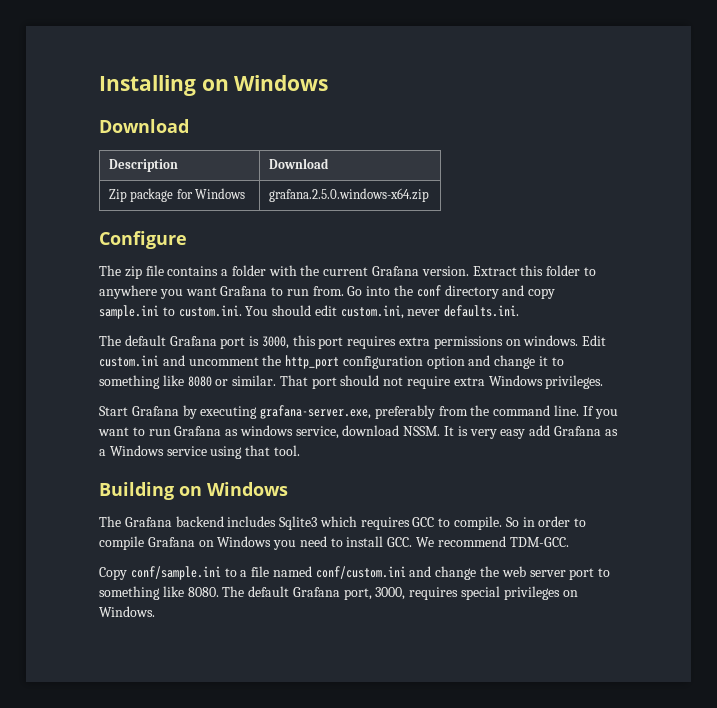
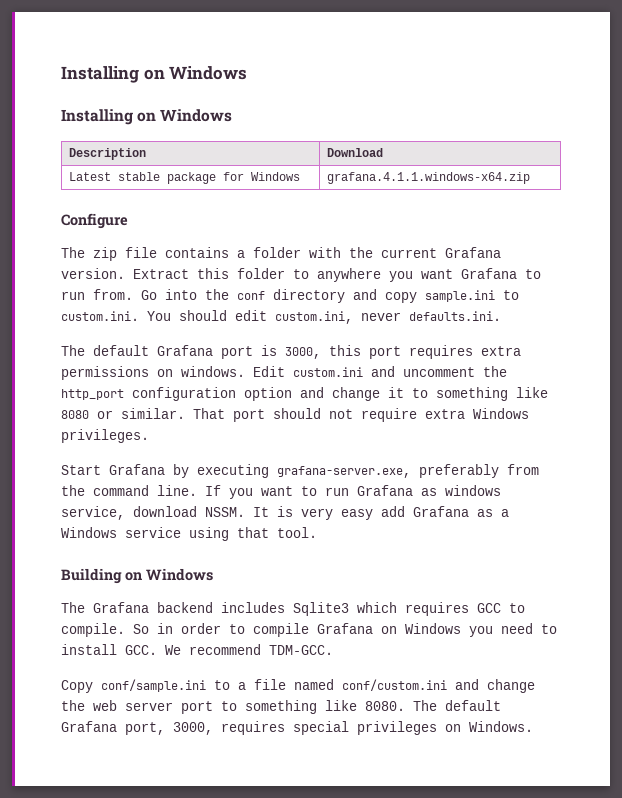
[99,75,329,96] [99,119,189,133] Installing on Windows // Download -> [61,66,248,83] [61,109,233,125] Installing on Windows // Installing on Windows
[109,189,128,202] Zip -> [68,172,160,181] Latest stable
[269,188,430,202] grafana.2.5.0.windows-x64.zip -> [326,172,530,184] grafana.4.1.1.windows-x64.zip

